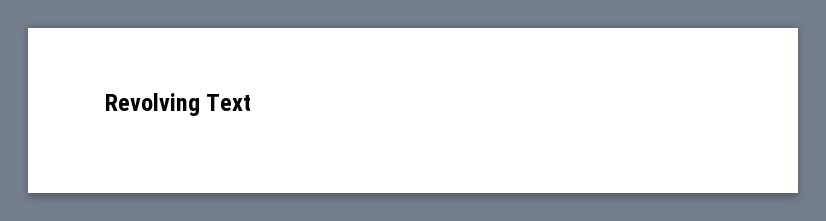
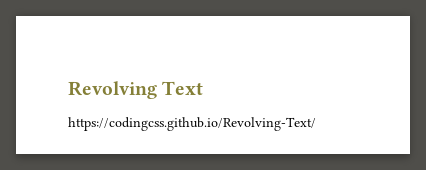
(252, 102) none -> [68,117,316,131] // https://codingcss.github.io/Revolving-Text/

